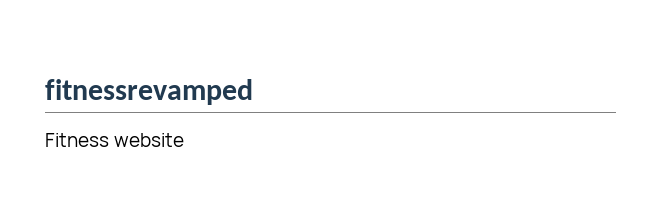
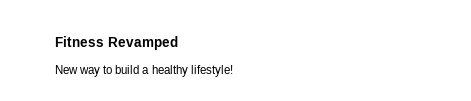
[45,79,253,105] [45,133,185,147] fitnessrevamped // Fitness website -> [55,36,178,50] [55,65,233,77] Fitness Revamped // New way to build a healthy lifestyle!

